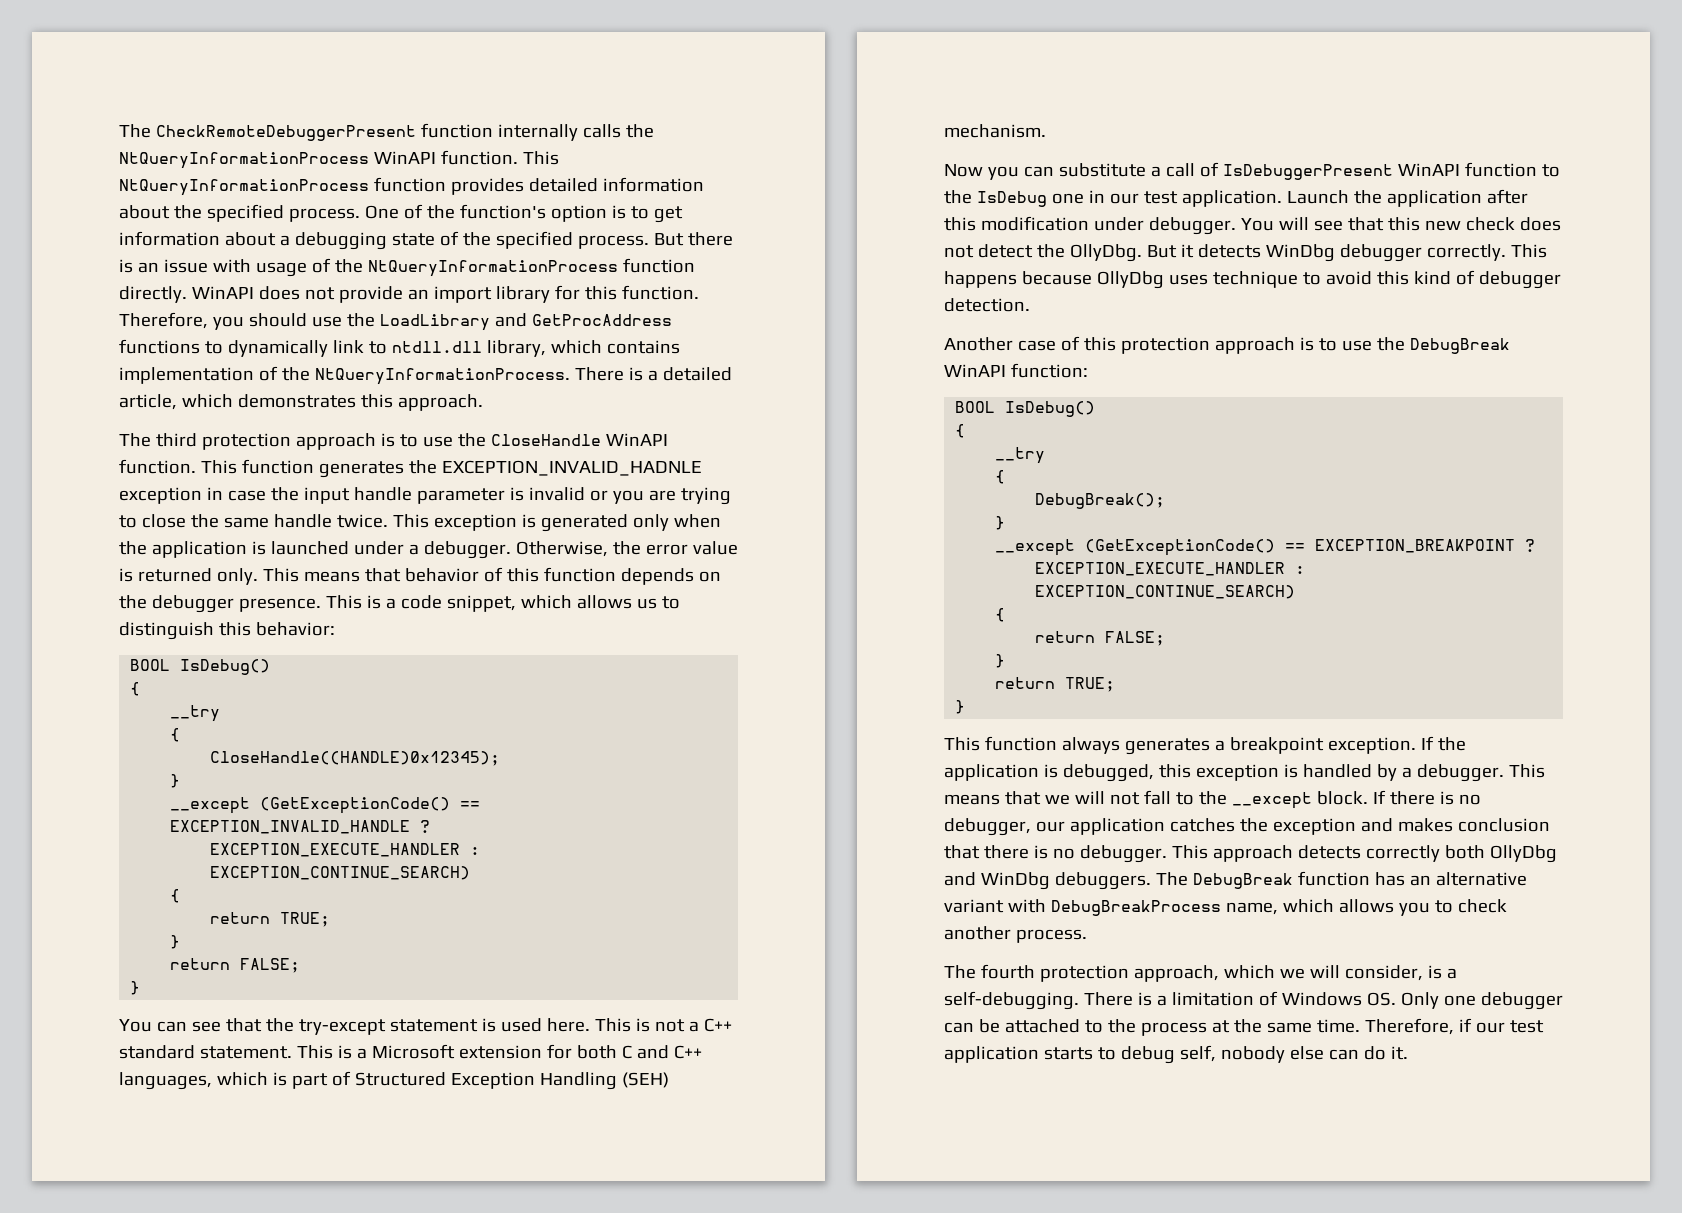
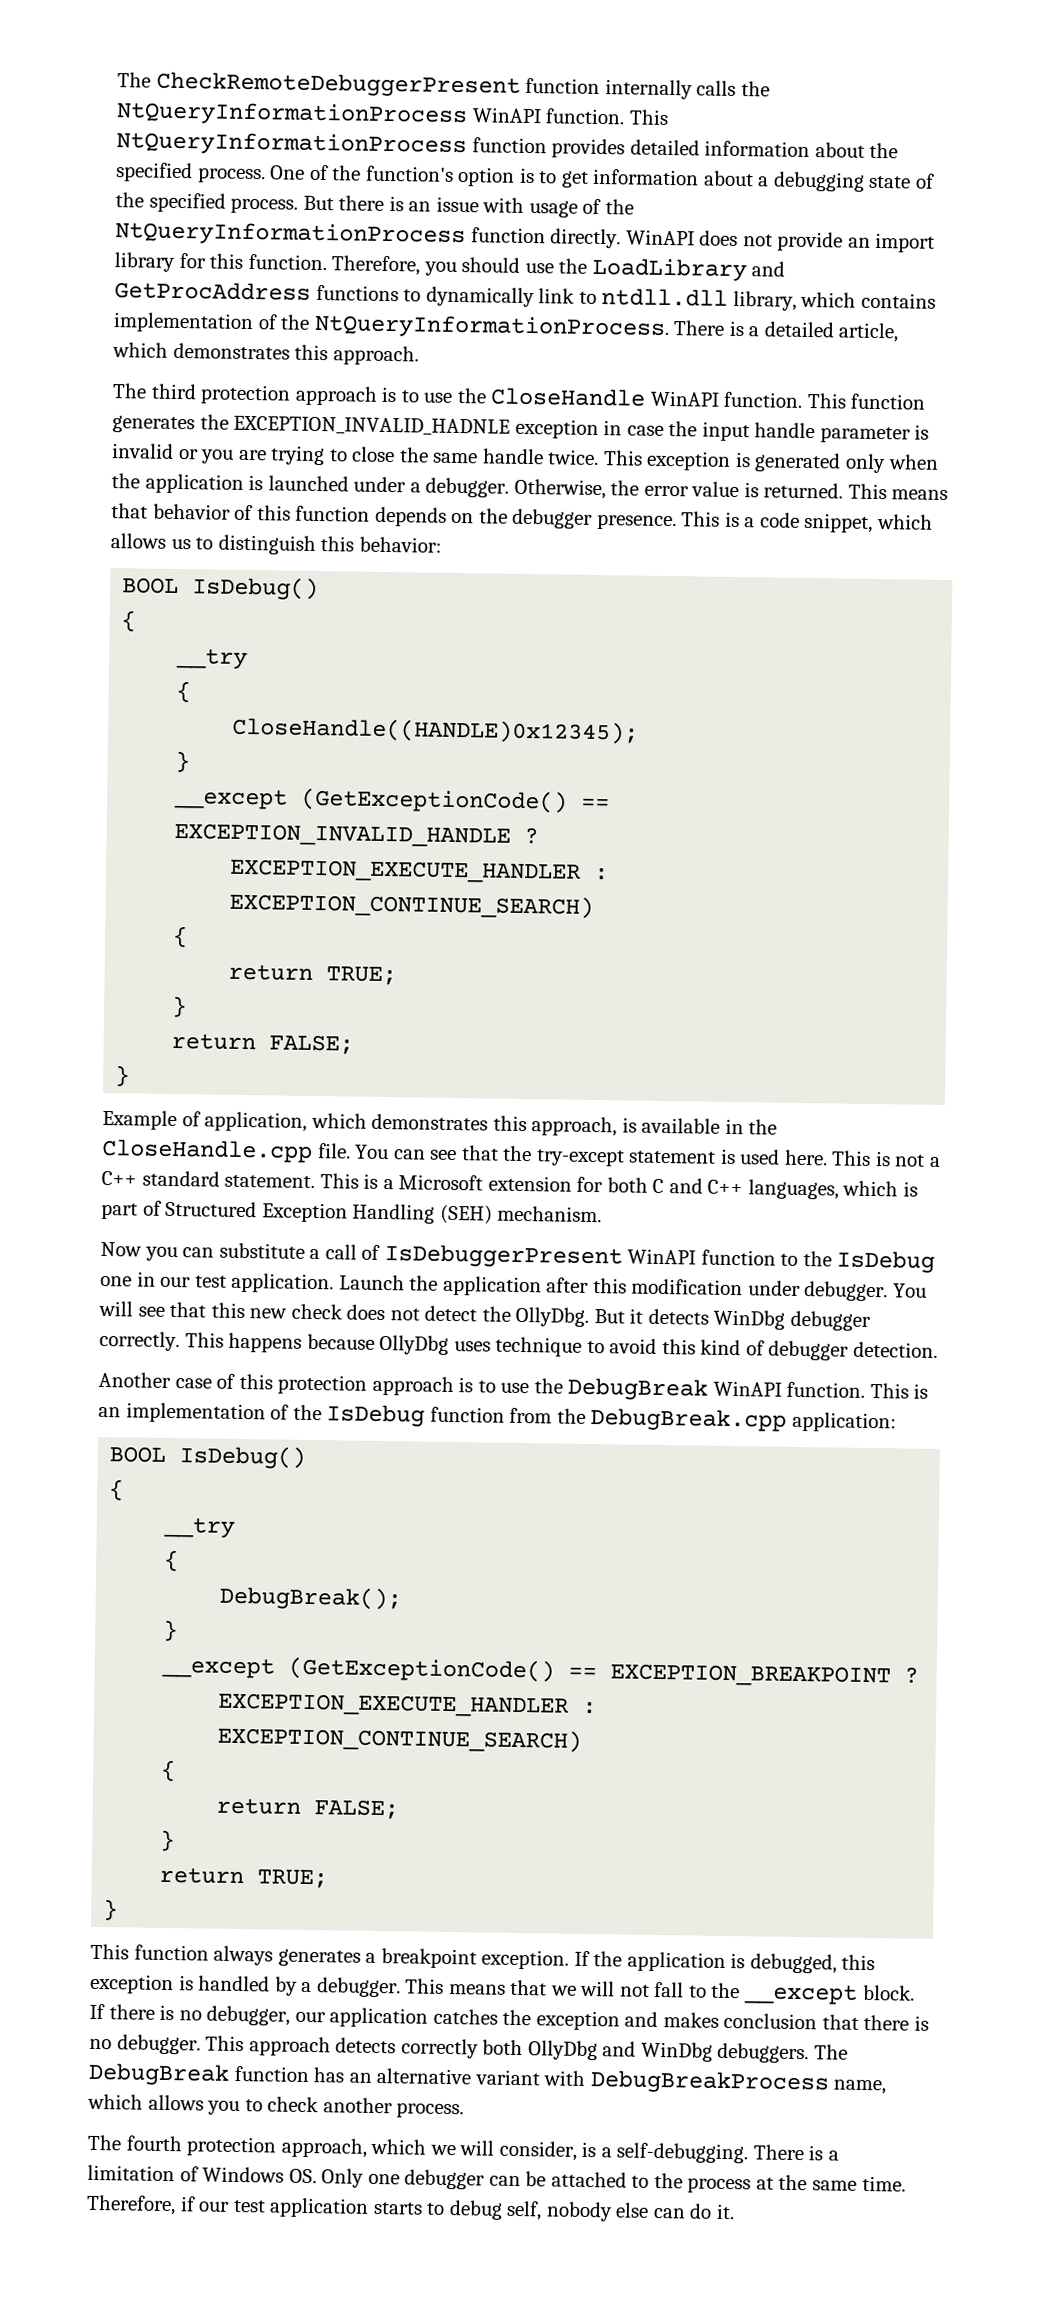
[137,568,258,585] returned only. -> [763,482,844,499] returned.
(141, 988) none -> [102,1109,778,1137] [101,1138,351,1163] Example of application, which demonstrates this approach, is available in the CloseHandle.cpp file.
[1010,363,1088,378] function: -> [786,1381,929,1399] [98,1402,897,1433] function. This is an implementation of the IsDebug function from the DebugBreak.cpp application:

